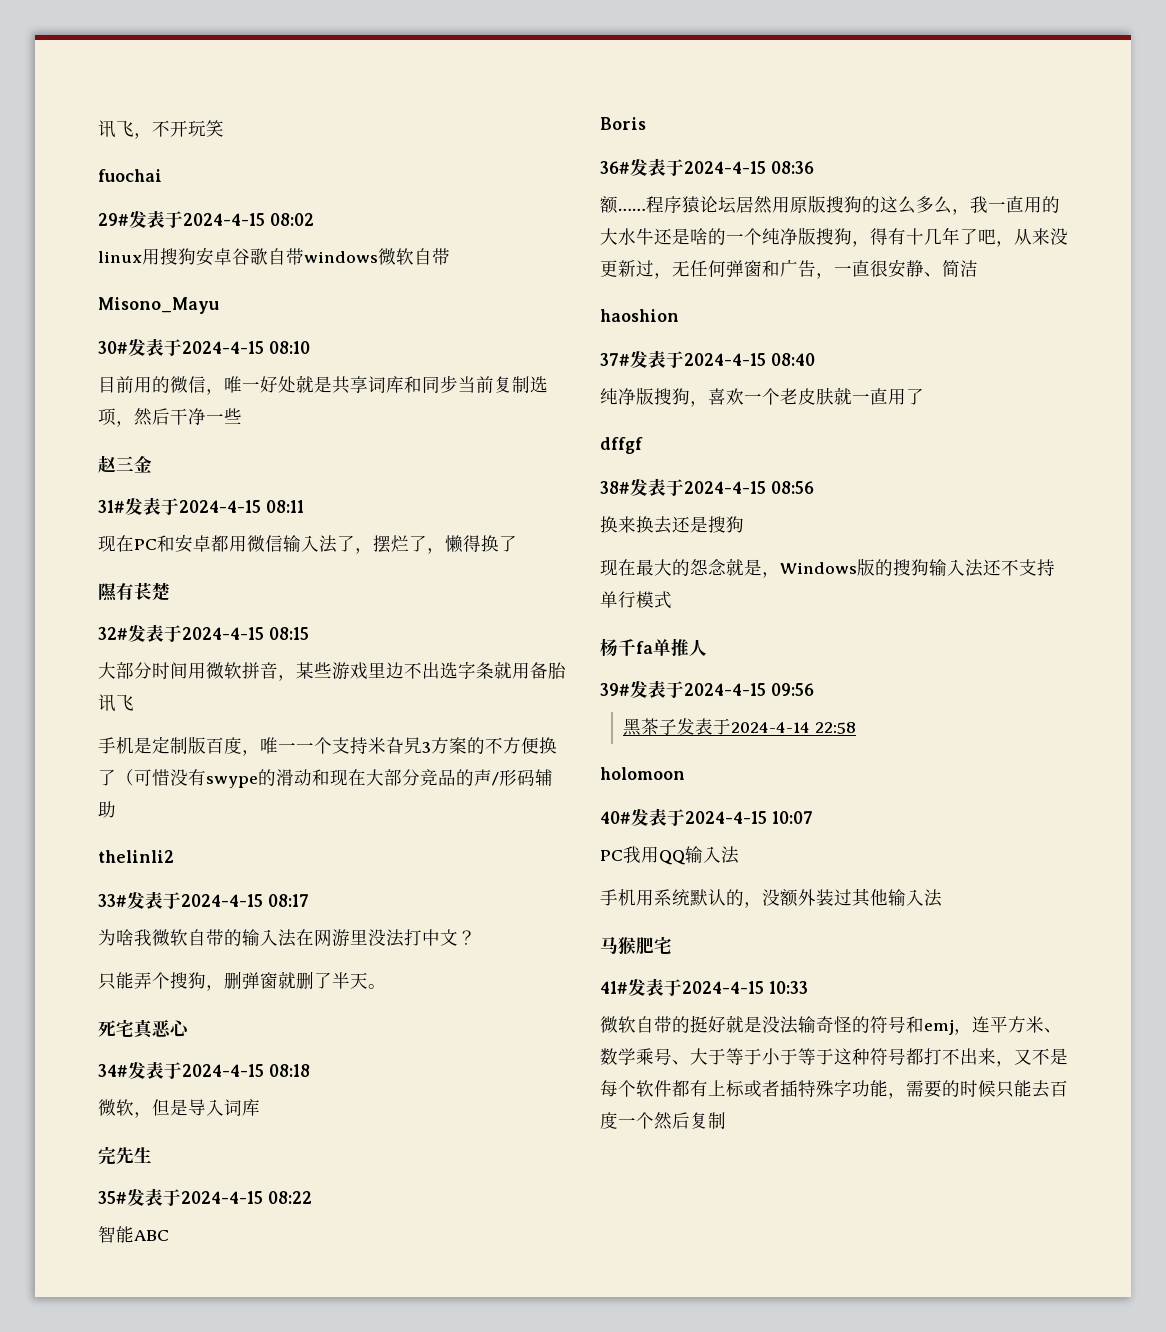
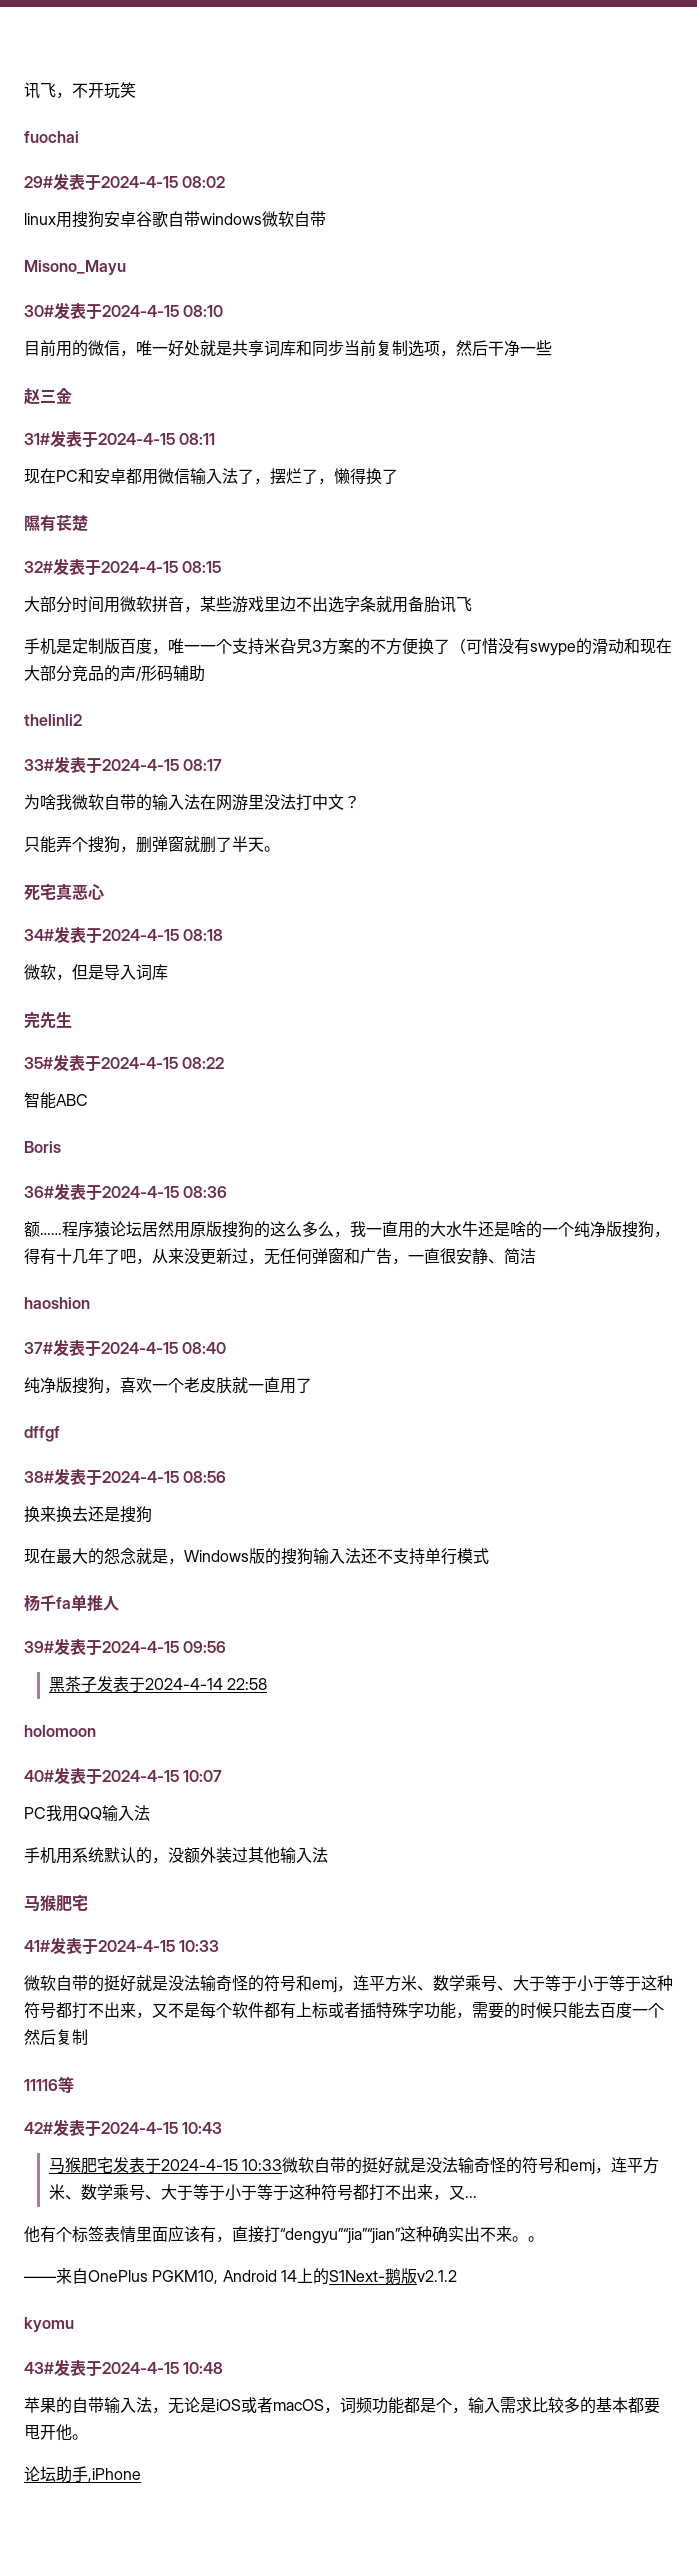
(726, 1120) none -> [24,2076,74,2093] [24,2119,223,2137] [48,2157,659,2175] [48,2184,477,2201] [24,2225,544,2244] [24,2268,457,2285] [24,2317,74,2332] [24,2359,224,2377] [24,2397,660,2414] [24,2424,88,2441] [24,2466,141,2483] // 11116等 // 42#发表于2024-4-15 10:43 // 马猴肥宅发表于2024-4-15 10:33微软自带的挺好就是没法输奇怪的符号和emj，连平方米、数学乘号、大于等于小于等于这种符号都打不出来，又... // 他有个标签表情里面应该有，直接打“dengyu”“jia”“jian”这种确实出不来。。 // ——来自OnePlus PGKM10, Android 14上的S1Next-鹅版v2.1.2 // kyomu // 43#发表于2024-4-15 10:48 // 苹果的自带输入法，无论是iOS或者macOS，词频功能都是个，输入需求比较多的基本都要甩开他。 // 论坛助手,iPhone

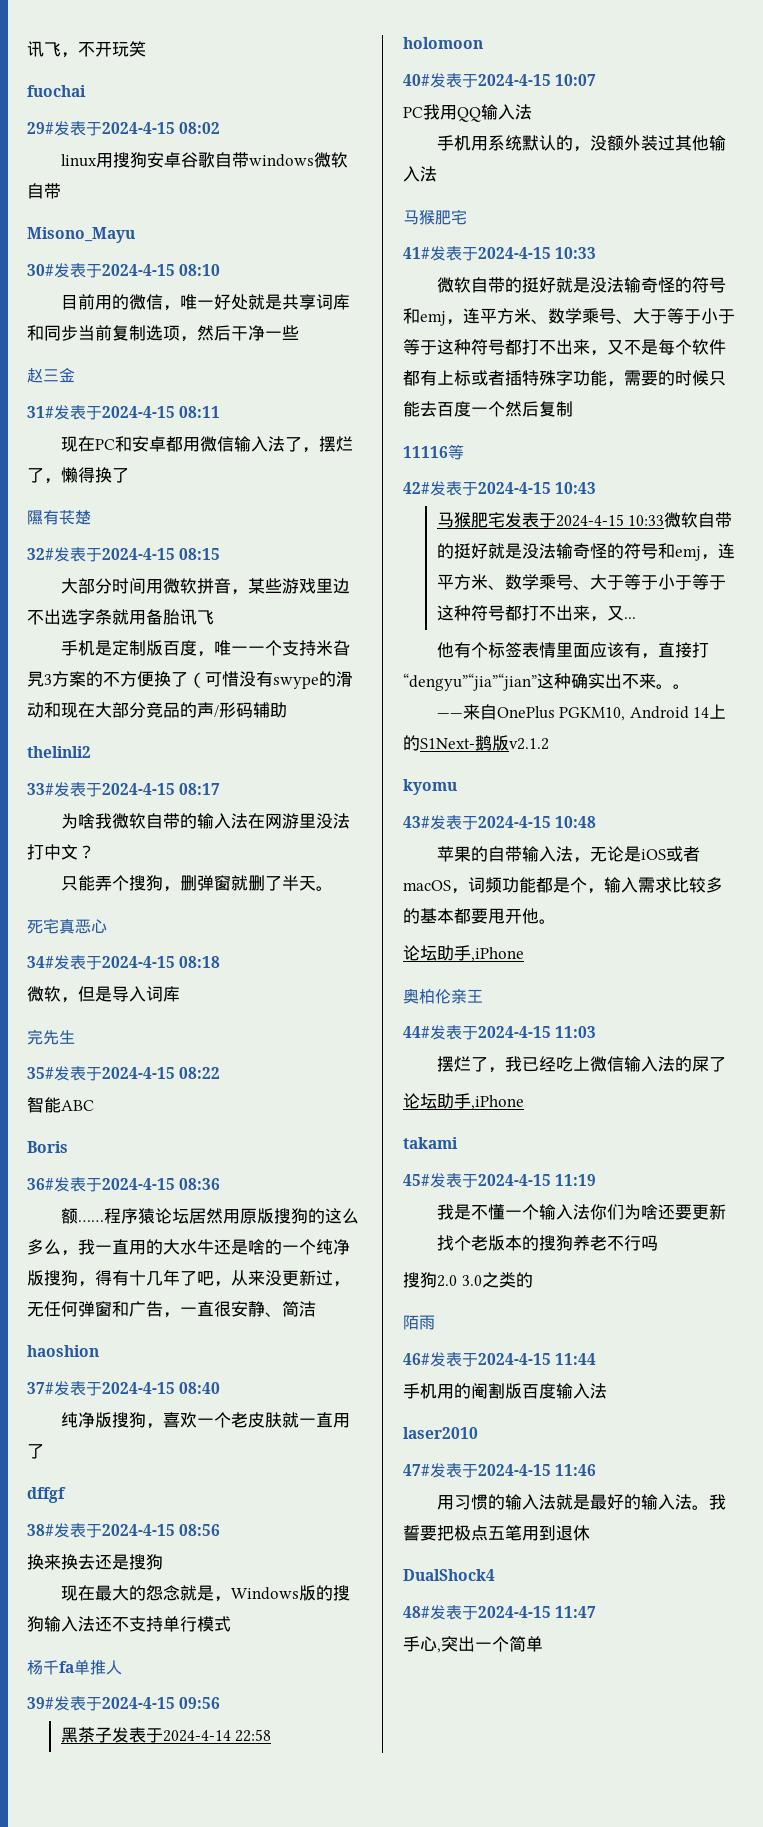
(141, 2475) none -> [403,988,483,1004] [403,1025,597,1040] [436,1056,726,1073] [403,1093,524,1110] [403,1137,458,1149] [403,1173,597,1188] [436,1204,726,1220] [436,1235,658,1251] [403,1272,533,1288] [403,1315,435,1330] [403,1352,597,1367] [403,1383,607,1399] [403,1427,478,1439] [403,1463,597,1478] [436,1494,726,1510] [403,1525,590,1541] [403,1569,495,1581] [403,1605,597,1620] [403,1636,543,1653] // 奥柏伦亲王 // 44#发表于2024-4-15 11:03 // 摆烂了，我已经吃上微信输入法的屎了 // 论坛助手,iPhone // takami // 45#发表于2024-4-15 11:19 // 我是不懂一个输入法你们为啥还要更新 // 找个老版本的搜狗养老不行吗 // 搜狗2.0 3.0之类的 // 陌雨 // 46#发表于2024-4-15 11:44 // 手机用的阉割版百度输入法 // laser2010 // 47#发表于2024-4-15 11:46 // 用习惯的输入法就是最好的输入法。我誓要把极点五笔用到退休 // DualShock4 // 48#发表于2024-4-15 11:47 // 手心,突出一个简单

